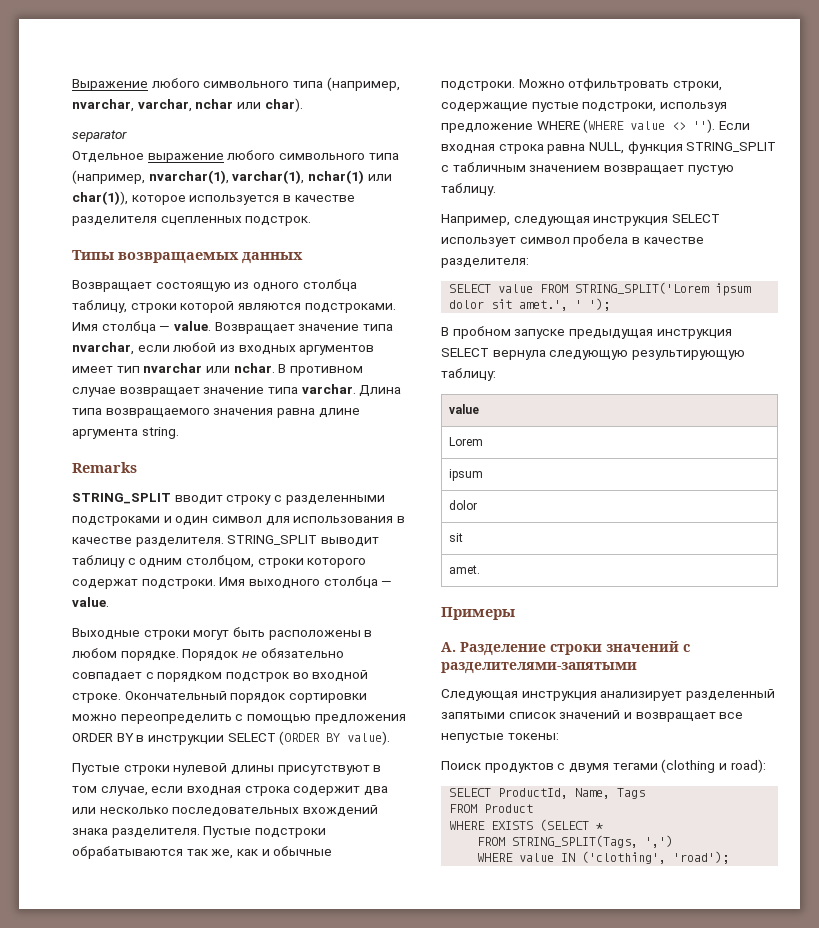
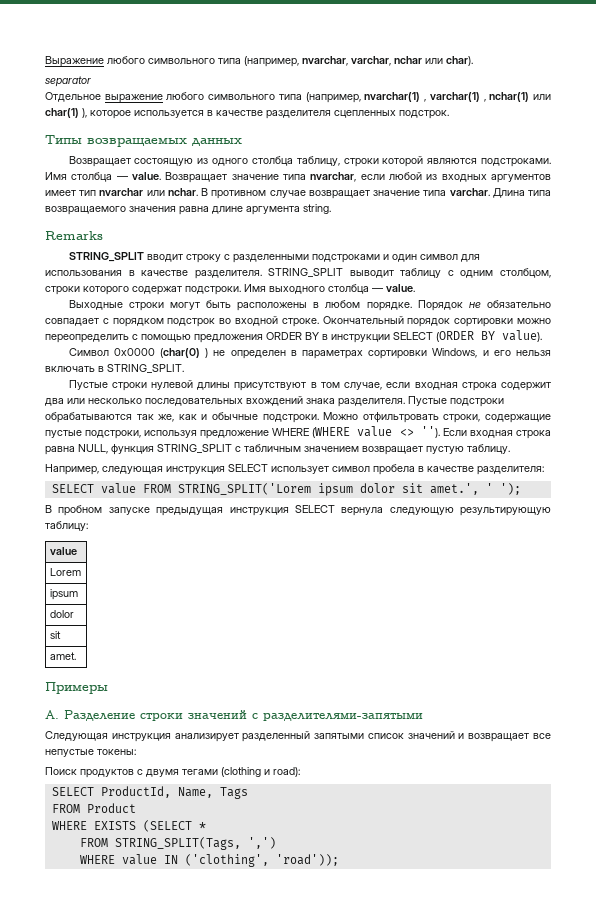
[148,170,392,184] [72,191,128,205] nvarchar(1), varchar(1), nchar(1) или char(1)), -> [364,92,552,102] [45,108,87,118] nvarchar(1) , varchar(1) , nchar(1) или char(1) ),
(391, 738) none -> [68,348,551,359] [45,364,184,373] // Символ 0x0000 (char(0) ) не определен в параметрах сортировки Windows, и его нельзя включать в STRING_SPLIT.
[673,851,730,864] 'road'); -> [275,854,339,866] 'road'));

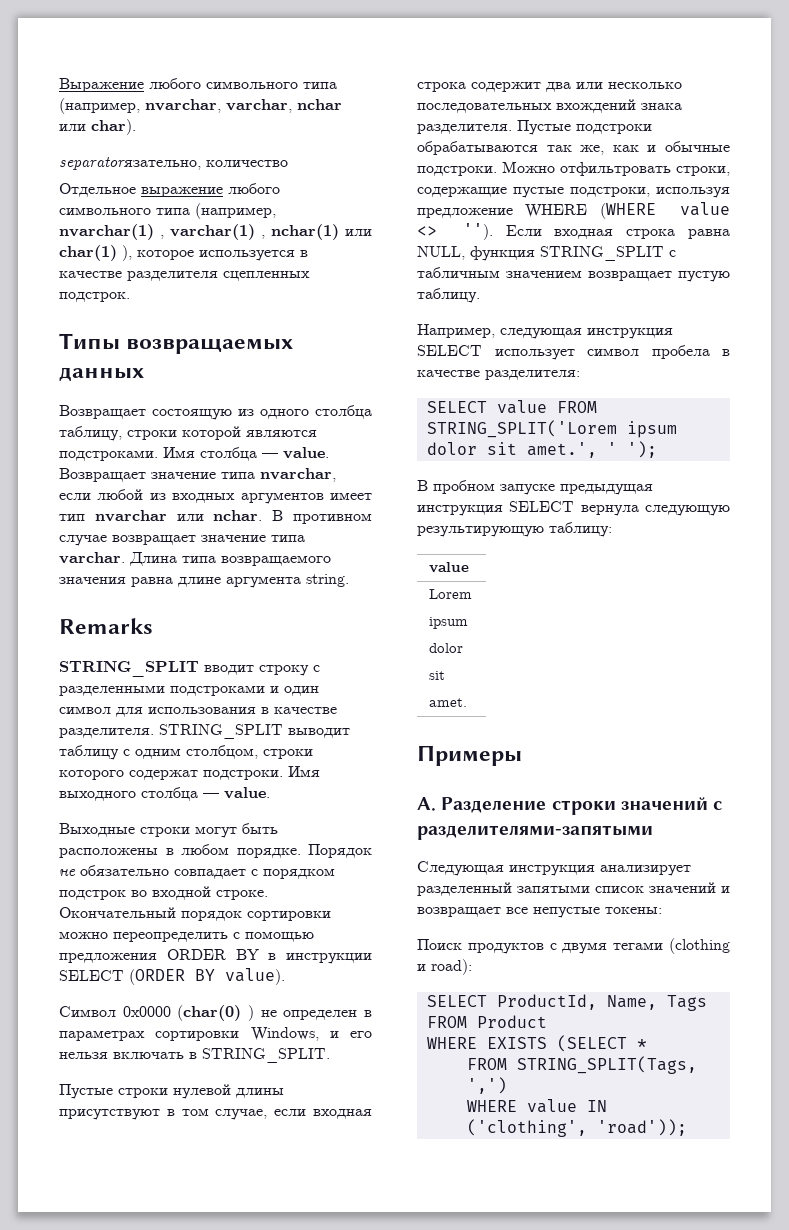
[45,76,91,87] separator -> [59,157,288,170] separatorязательно, количество

